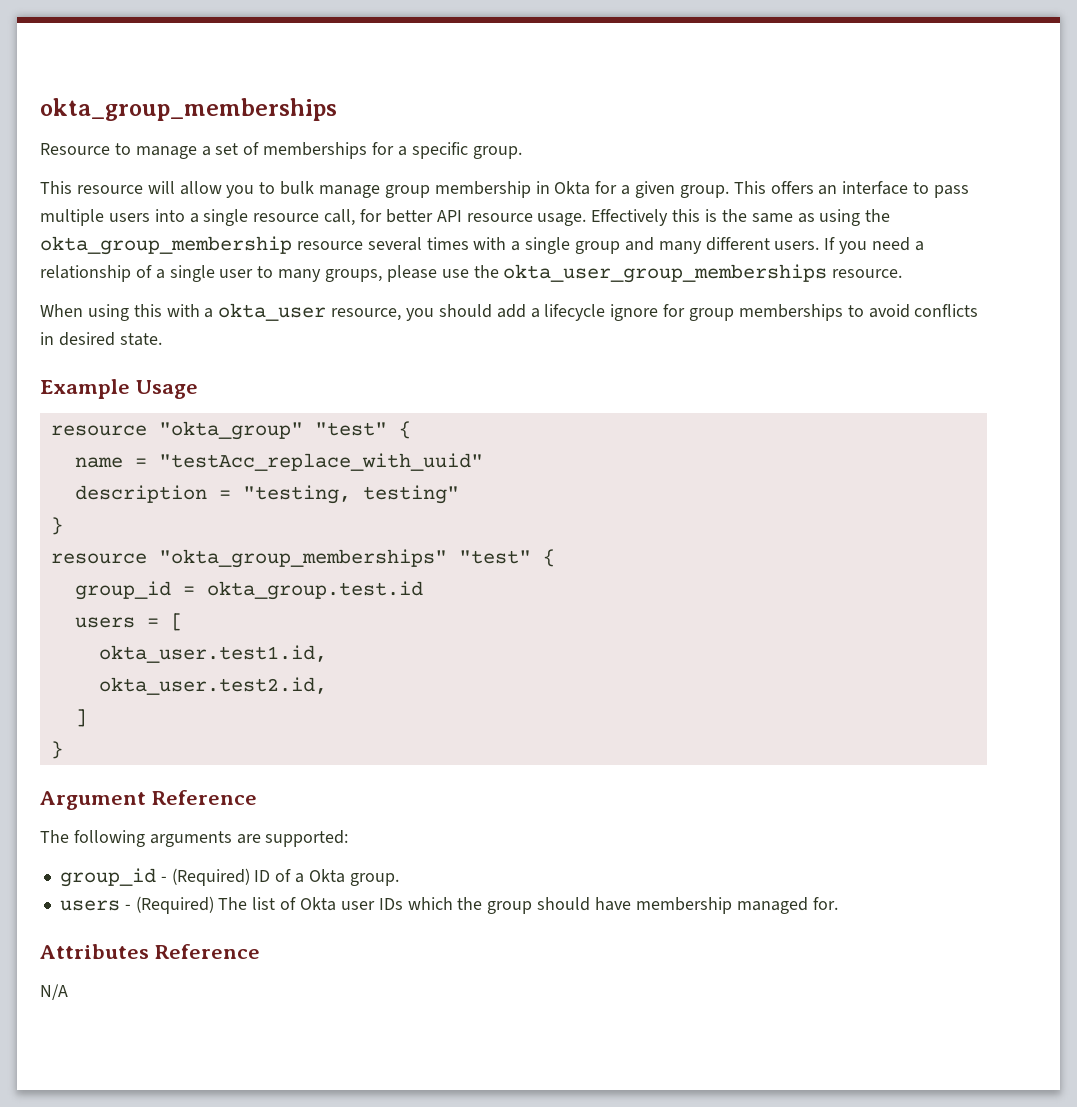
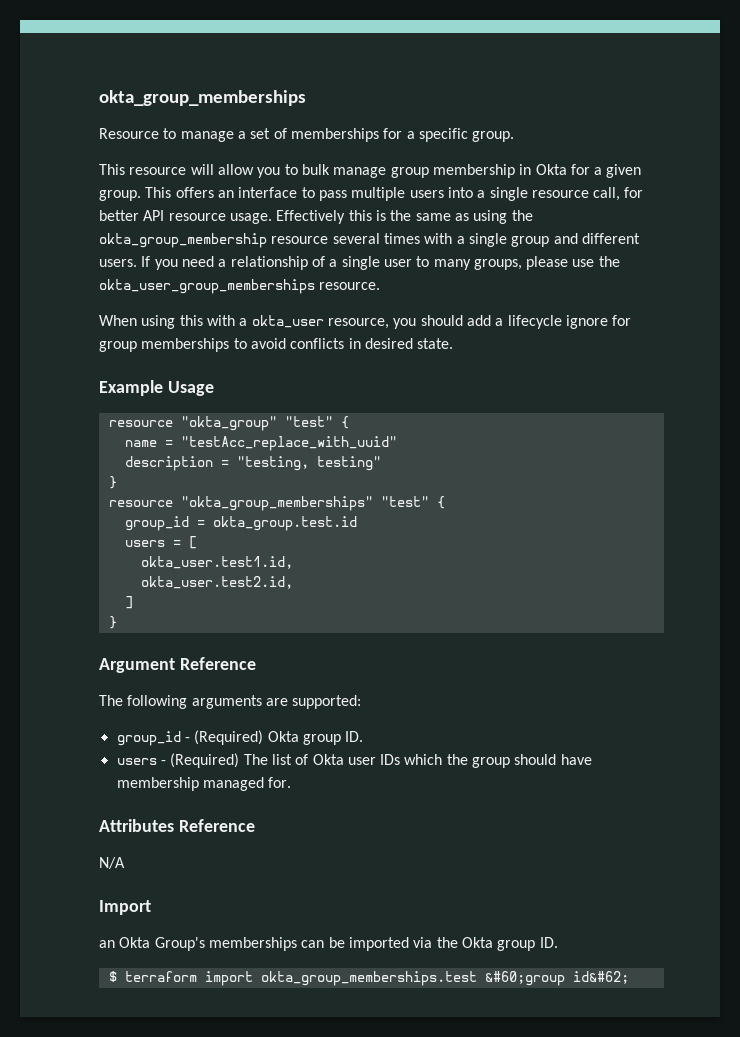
[658,241,702,254] many -> (578, 238) none
[254,869,399,886] ID of a Okta group. -> [267,731,364,745] Okta group ID.
(68, 992) none -> [99,900,151,915] [99,937,558,951] [108,971,629,986] // Import // an Okta Group's memberships can be imported via the Okta group ID. // $ terraform import okta_group_memberships.test &#60;group id&#62;

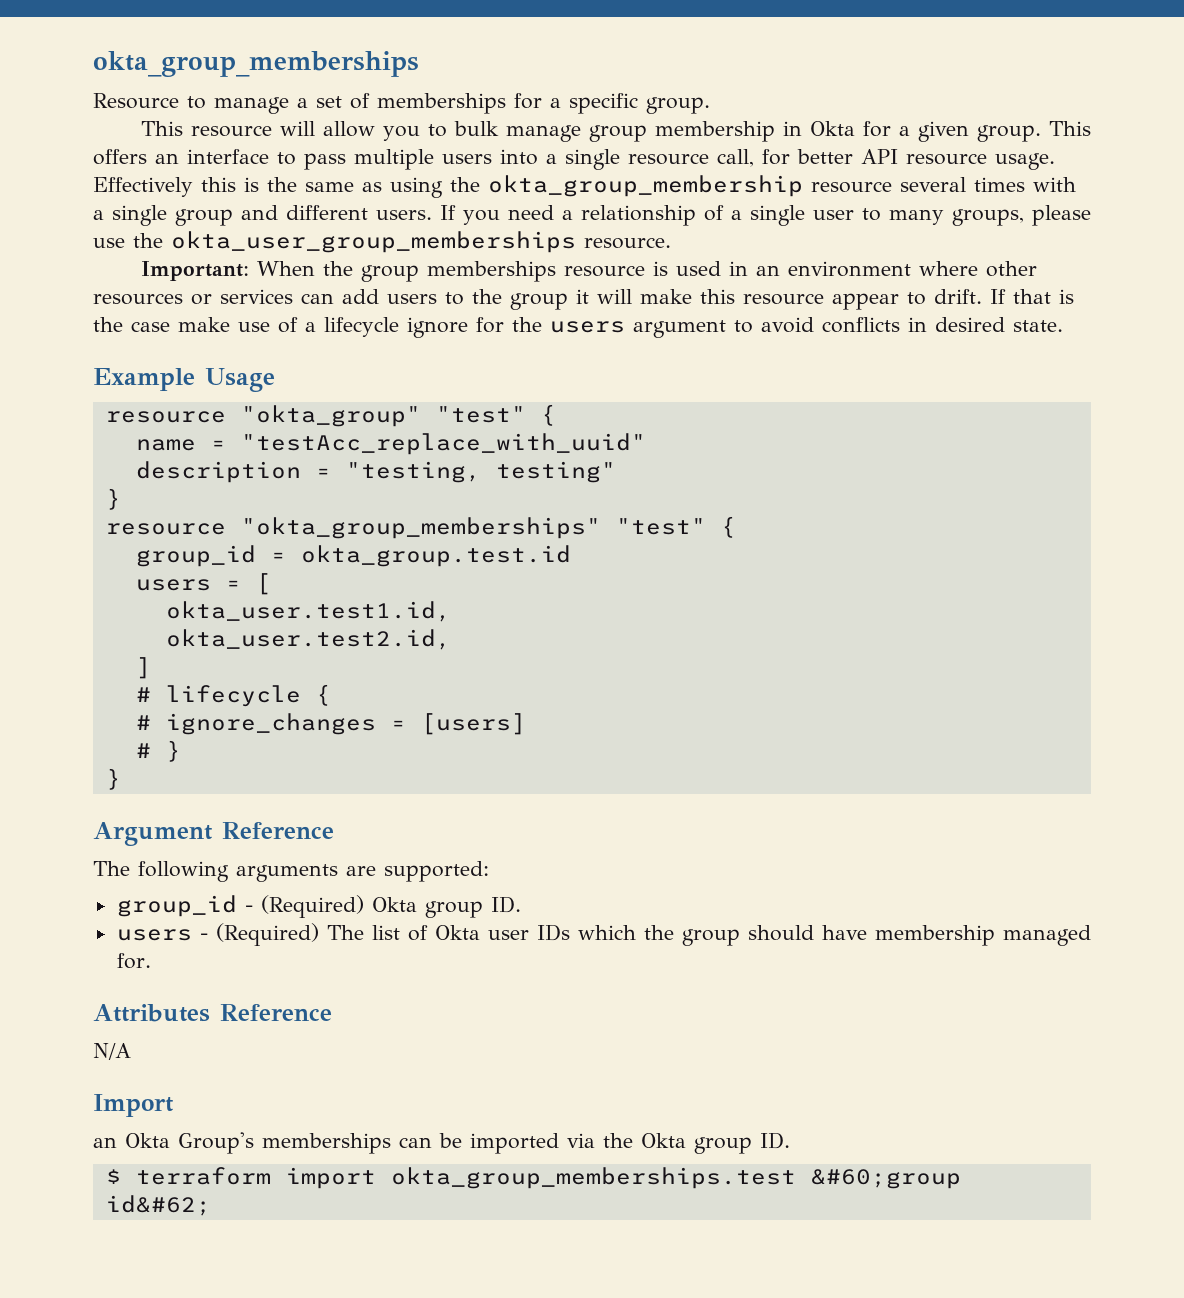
[99,315,491,329] When using this with a okta_user resource, you should add -> [140,261,1037,282] [93,289,1074,310] [93,317,298,333] Important: When the group memberships resource is used in an environment where other resources or services can add users to the group it will make this resource appear to drift. If that is the case make use of
[99,338,230,352] group memberships -> [512,317,726,338] the users argument
(133, 602) none -> [135,684,331,707] [135,713,526,735] [135,740,181,762] // # lifecycle { // # ignore_changes = [users] // # }

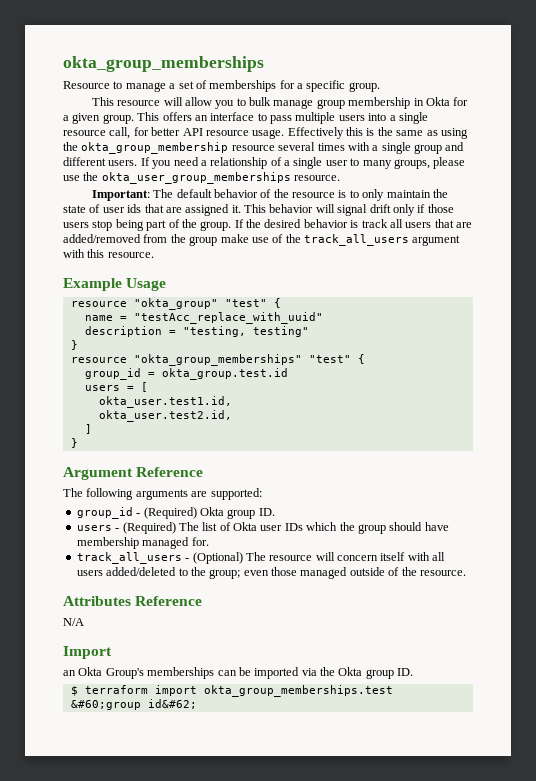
[256,261,1037,282] [93,289,1074,310] [93,317,1063,338] When the group memberships resource is used in an environment where other resources or services can add users to the group it will make this resource appear to drift. If that is the case make use of a lifecycle ignore for the users argument to avoid conflicts in desired state. -> [153,189,448,201] [63,204,454,216] [63,219,472,231] [63,234,461,246] [63,249,154,258] The default behavior of the resource is to only maintain the state of user ids that are assigned it. This behavior will signal drift only if those users stop being part of the group. If the desired behavior is track all users that are added/removed from the group make use of the track_all_users argument with this resource.
[135,684,331,707] [135,713,526,735] [135,740,181,762] // # lifecycle { // # ignore_changes = [users] // # } -> (92, 429) none
(151, 961) none -> [76,552,446,564] [76,567,466,579] // track_all_users - (Optional) The resource will concern itself with all users added/deleted to the group; even those managed outside of the resource.

